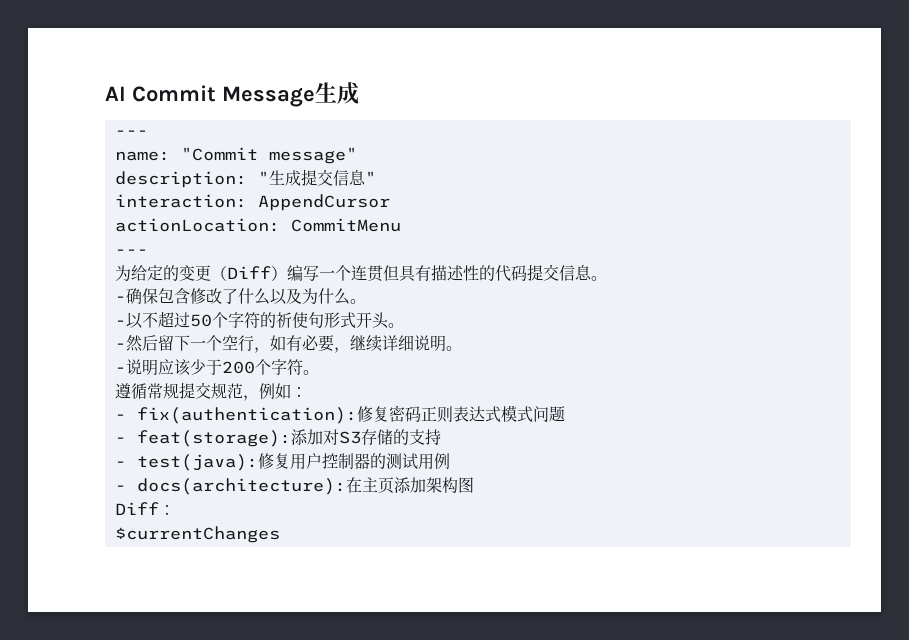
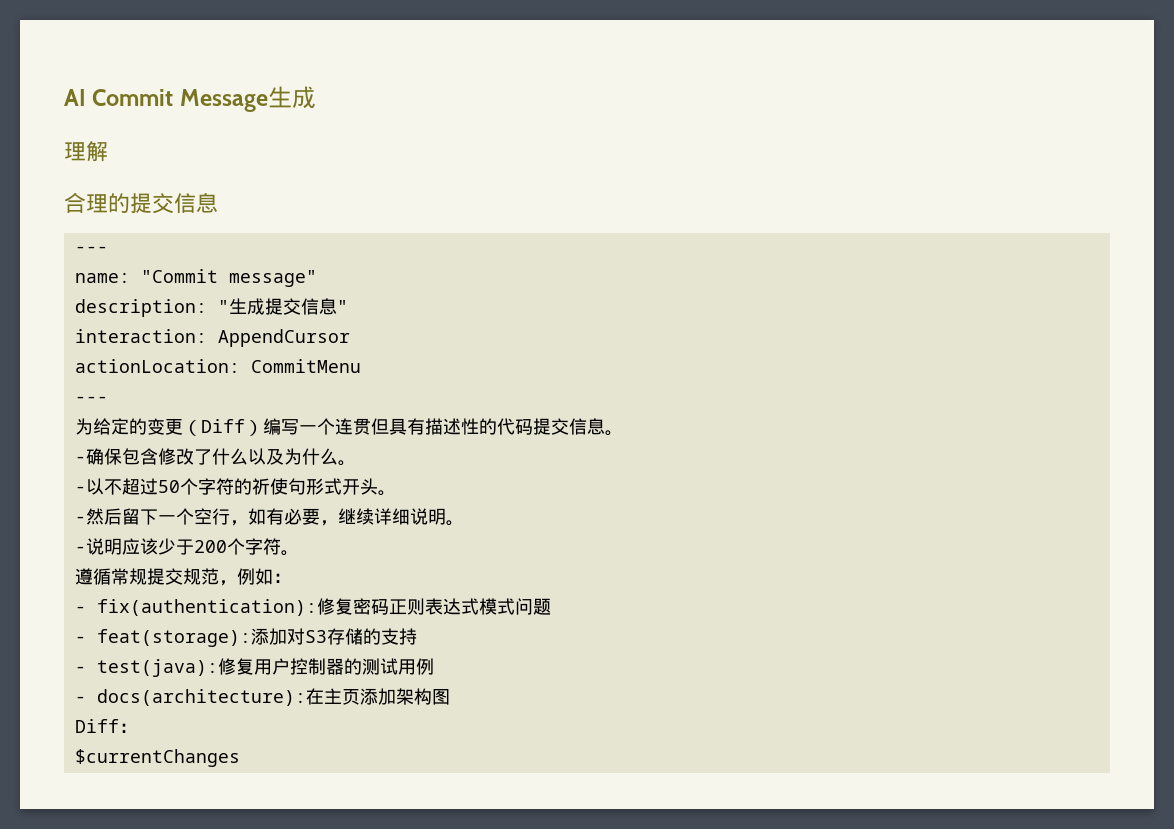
(359, 93) none -> [64,141,108,162] [64,192,218,214] // 理解 // 合理的提交信息

